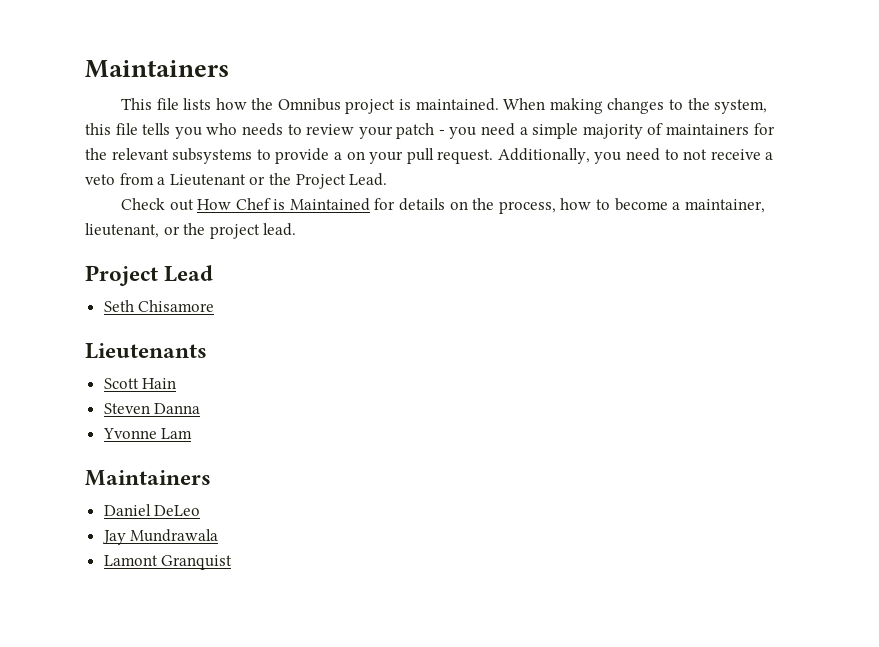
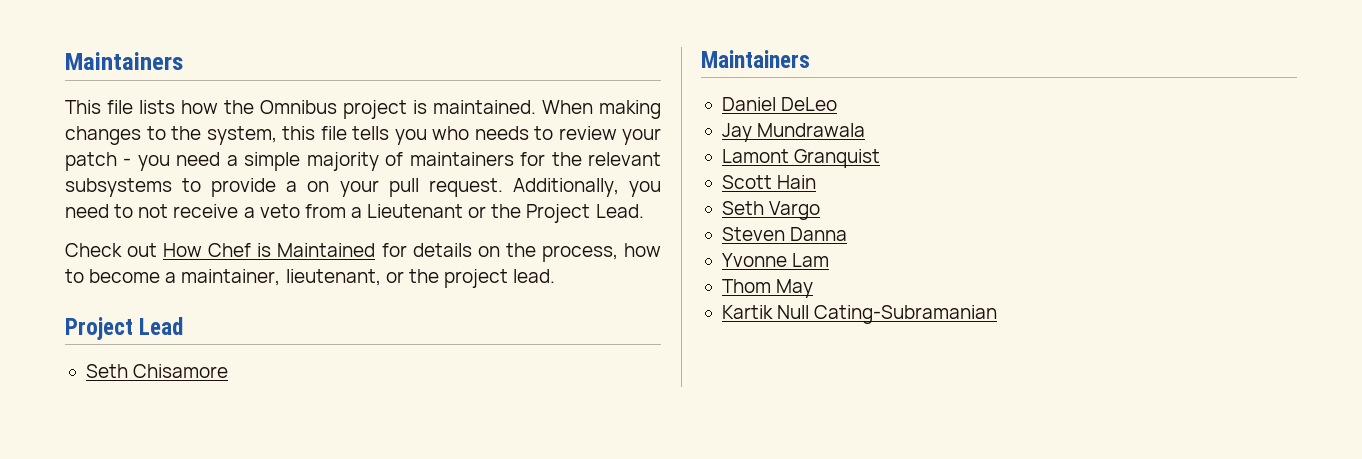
[85,343,207,359] [103,378,177,389] [103,403,201,414] [102,428,193,439] // Lieutenants // Scott Hain // Steven Danna // Yvonne Lam -> (229, 371) none
(233, 562) none -> [721,175,817,189] [721,201,821,220] [721,227,848,241] [721,253,830,267] [721,279,814,298] [721,305,998,324] // Scott Hain // Seth Vargo // Steven Danna // Yvonne Lam // Thom May // Kartik Null Cating-Subramanian

